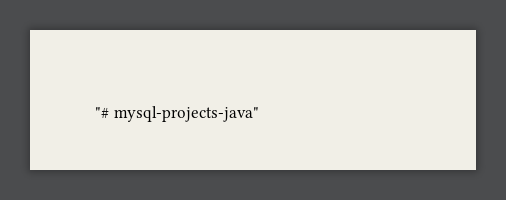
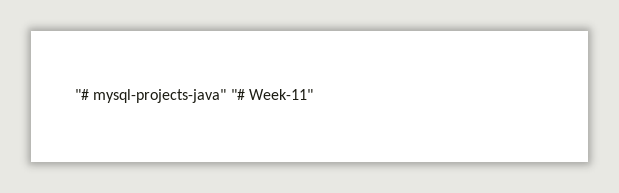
(259, 114) none -> [230,89,313,100] "# Week-11"

